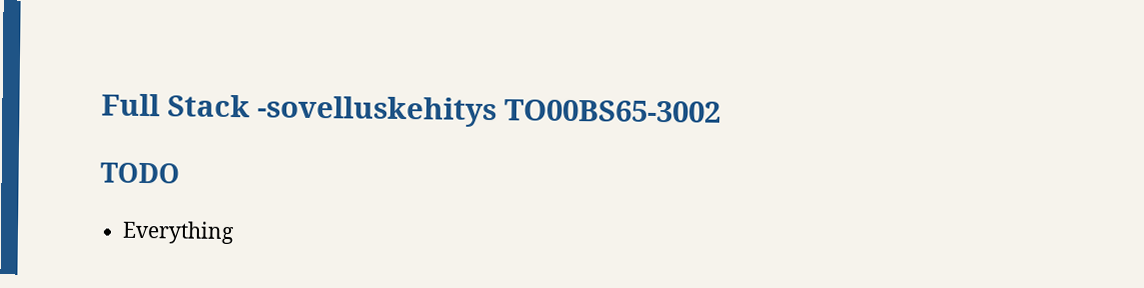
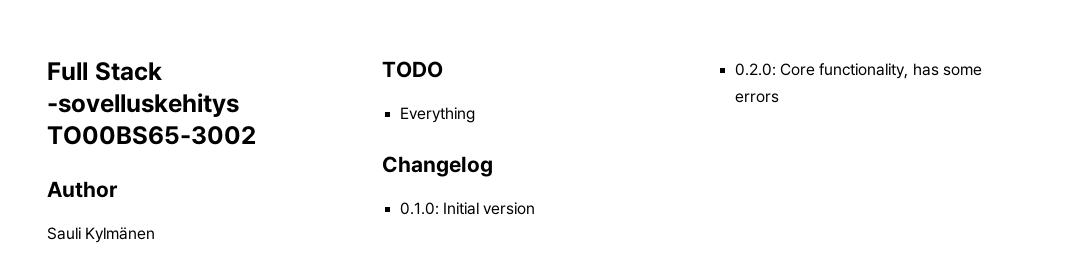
(721, 111) none -> [47,181,118,198] [47,227,156,243] // Author // Sauli Kylmänen
(236, 232) none -> [382,156,493,177] [399,202,536,215] [734,63,982,79] [734,93,779,103] // Changelog // 0.1.0: Initial version // 0.2.0: Core functionality, has some errors

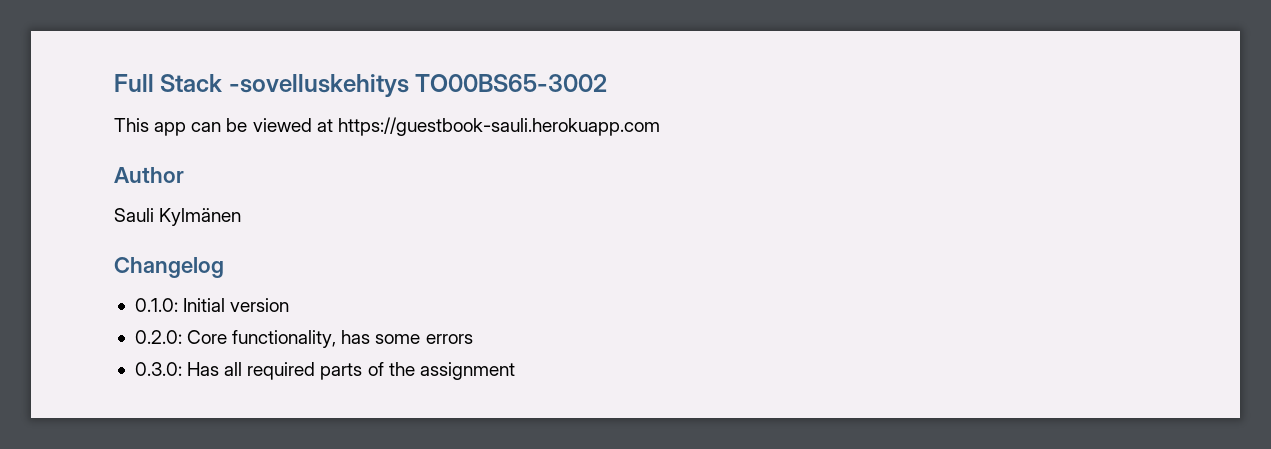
(256, 135) none -> [114,117,660,136] // This app can be viewed at https://guestbook-sauli.herokuapp.com
[382,61,443,78] [399,107,475,123] // TODO // Everything -> (242, 217) none
(779, 98) none -> [134,362,515,380] // 0.3.0: Has all required parts of the assignment

